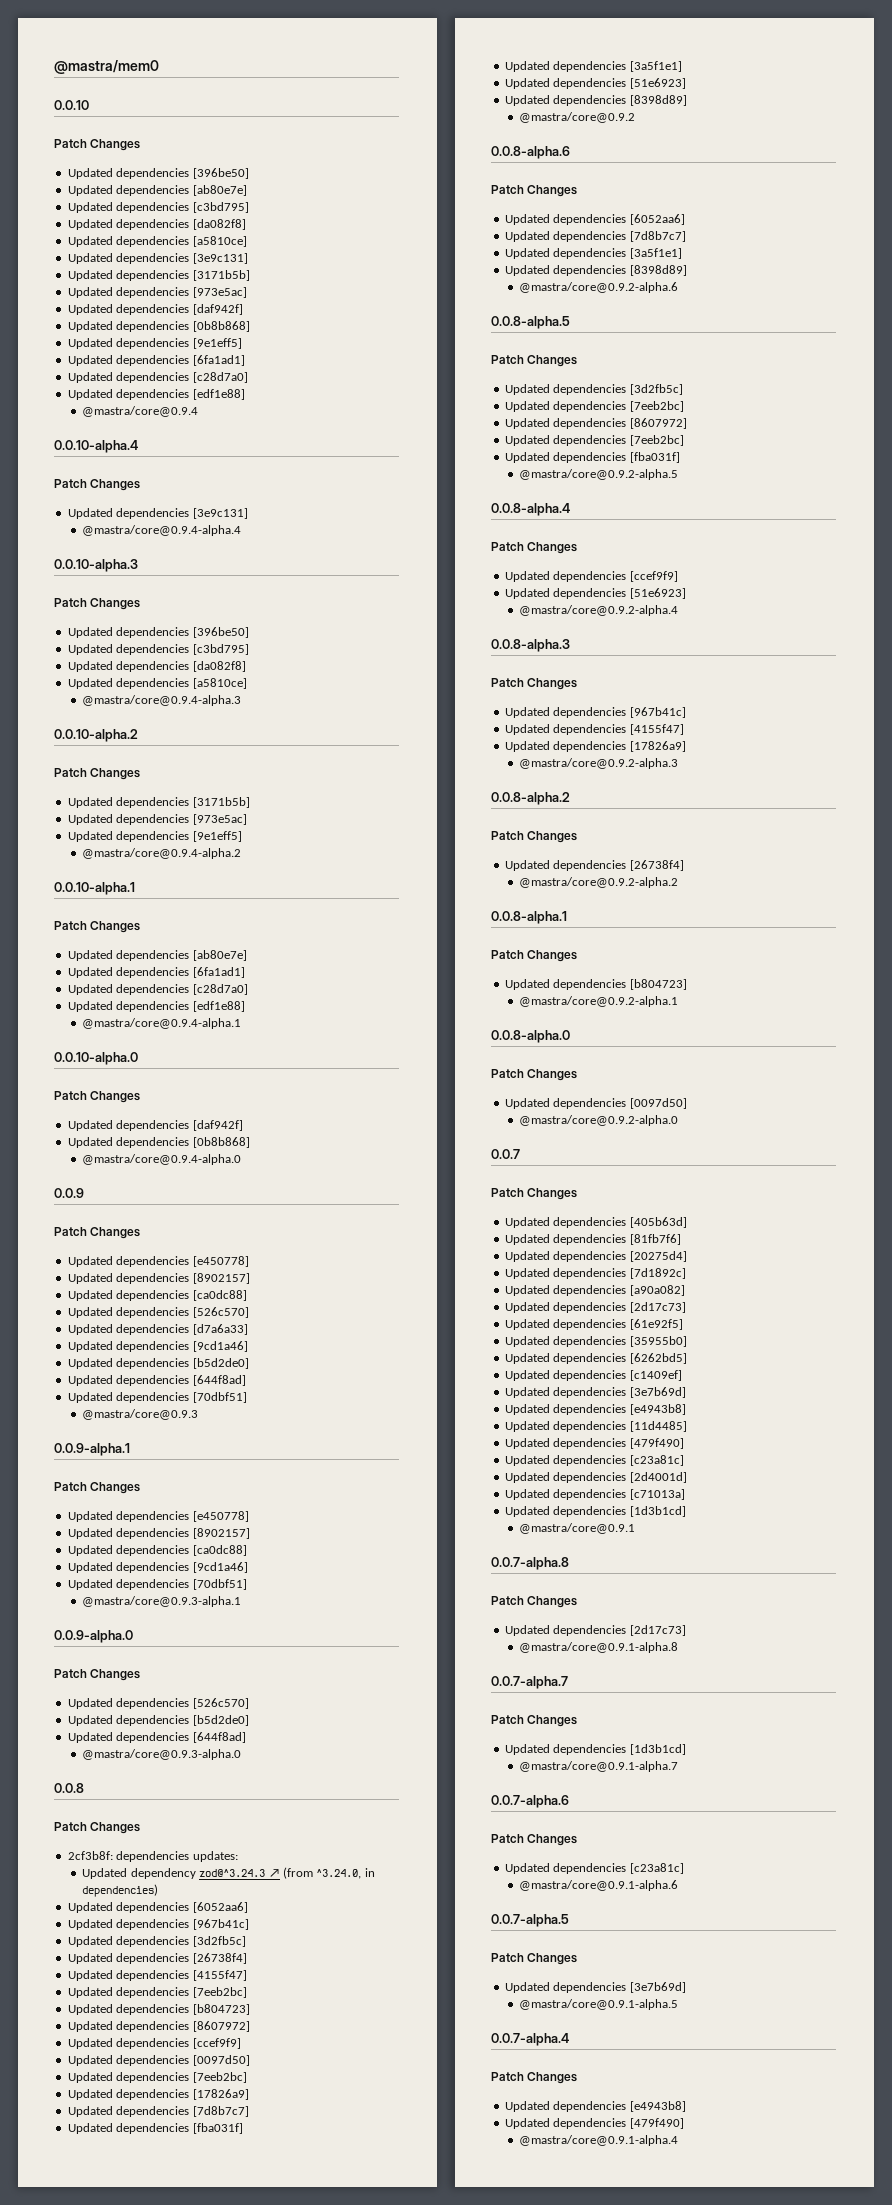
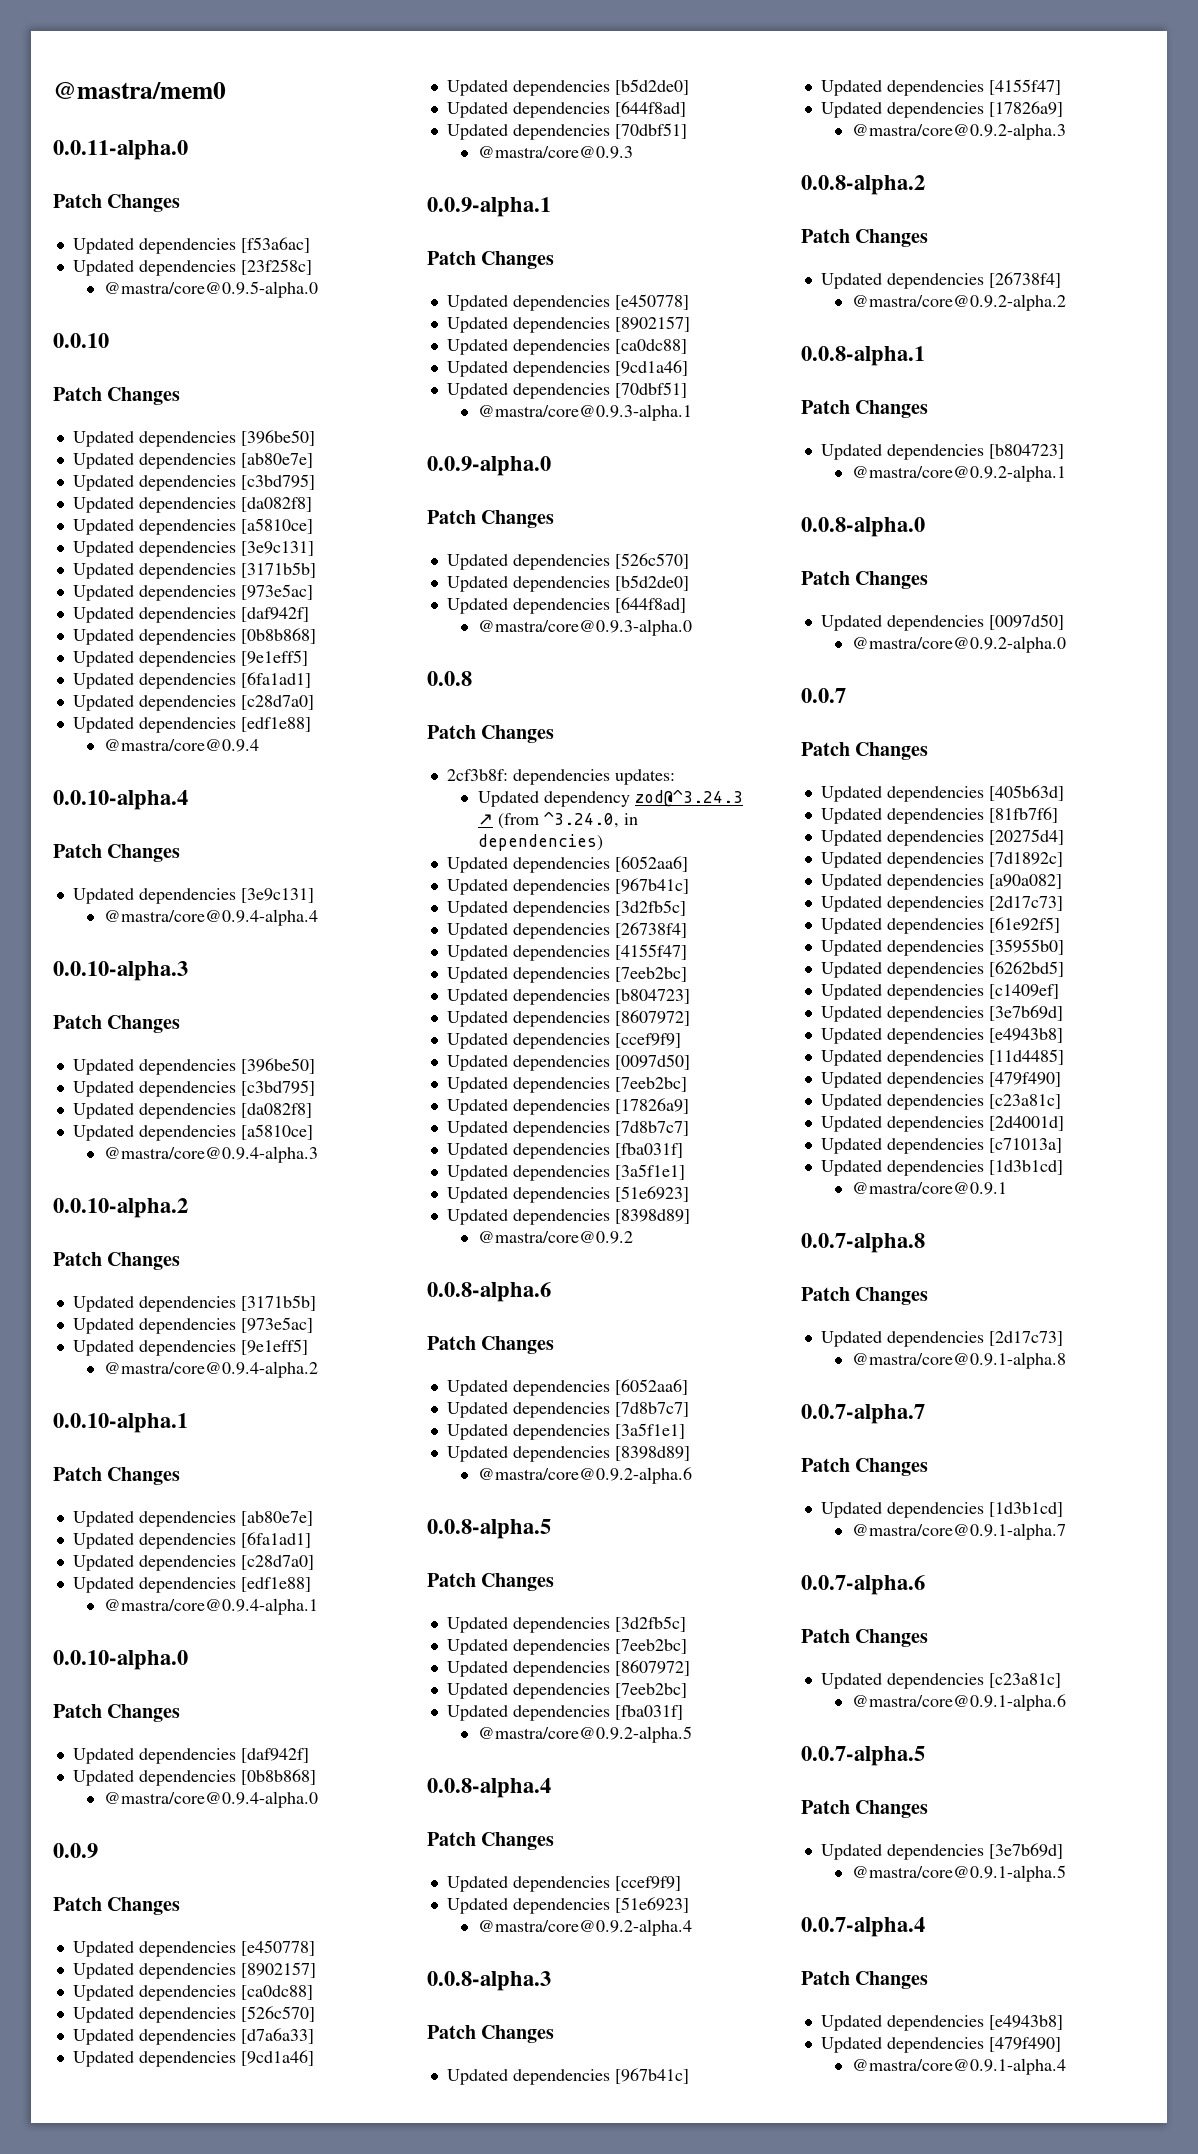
(159, 67) none -> [53,140,188,160] [53,194,181,212] [72,237,310,254] [72,259,312,276] [103,281,318,298] // 0.0.11-alpha.0 // Patch Changes // Updated dependencies [f53a6ac] // Updated dependencies [23f258c] // @mastra/core@0.9.5-alpha.0

